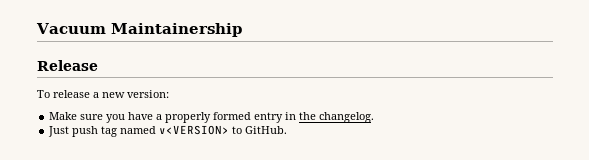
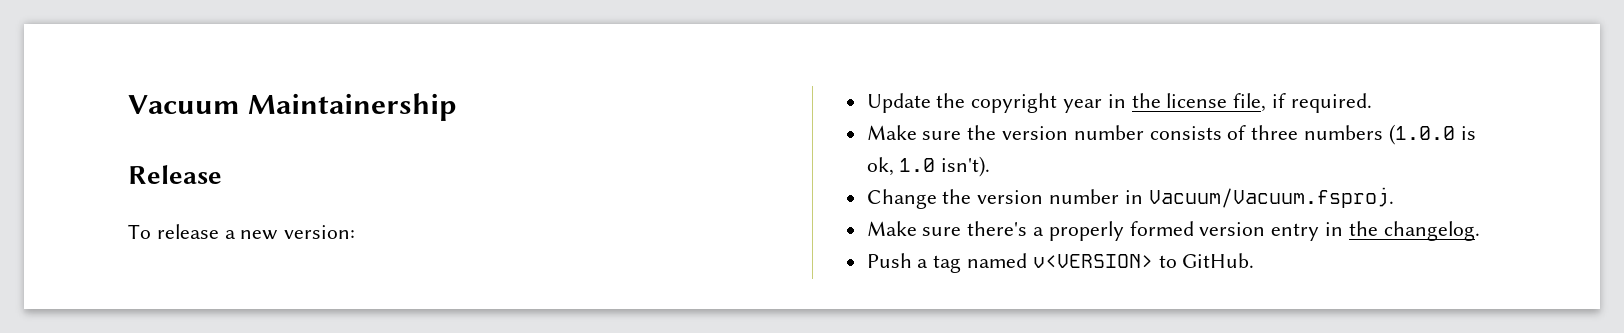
[49,112,154,123] Make sure you have -> [866,93,1372,113] [866,124,1476,145] [866,156,991,177] [866,187,1394,209] [866,221,1028,236] Update the copyright year in the license file, if required. // Make sure the version number consists of three numbers (1.0.0 is ok, 1.0 isn't). // Change the version number in Vacuum/Vacuum.fsproj. // Make sure there's
(252, 116) none -> [1199,222,1266,236] version
[48,126,99,137] Just push -> [866,253,929,268] Push a

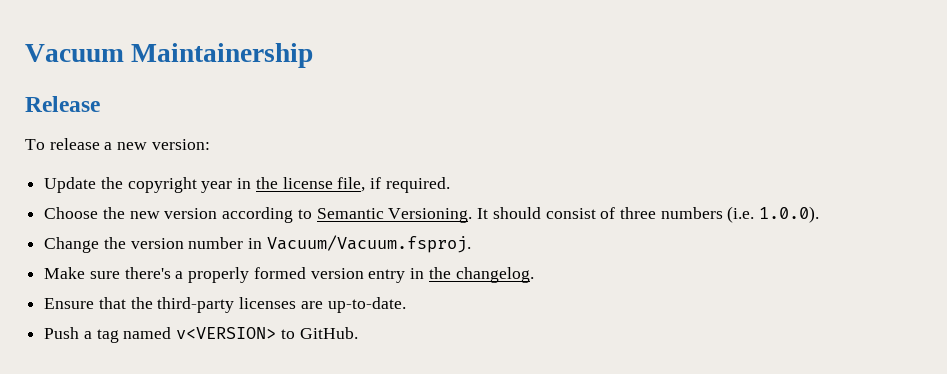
[866,124,1476,145] [866,156,991,177] Make sure the version number consists of three numbers (1.0.0 is ok, 1.0 isn't). -> [44,206,820,223] Choose the new version according to Semantic Versioning. It should consist of three numbers (i.e. 1.0.0).
(1480, 231) none -> [44,297,406,313] // Ensure that the third-party licenses are up-to-date.

